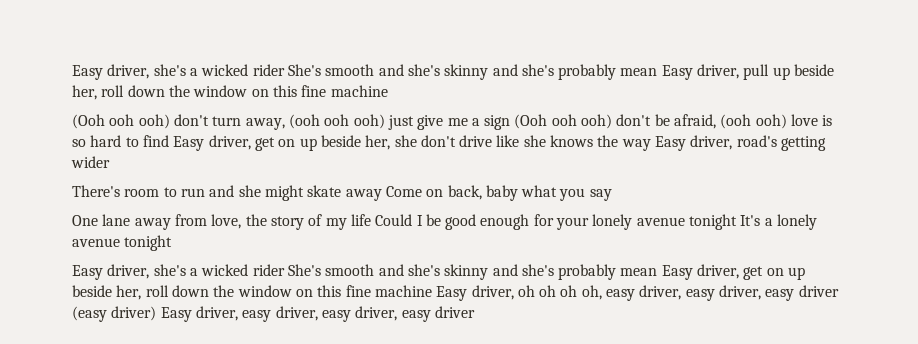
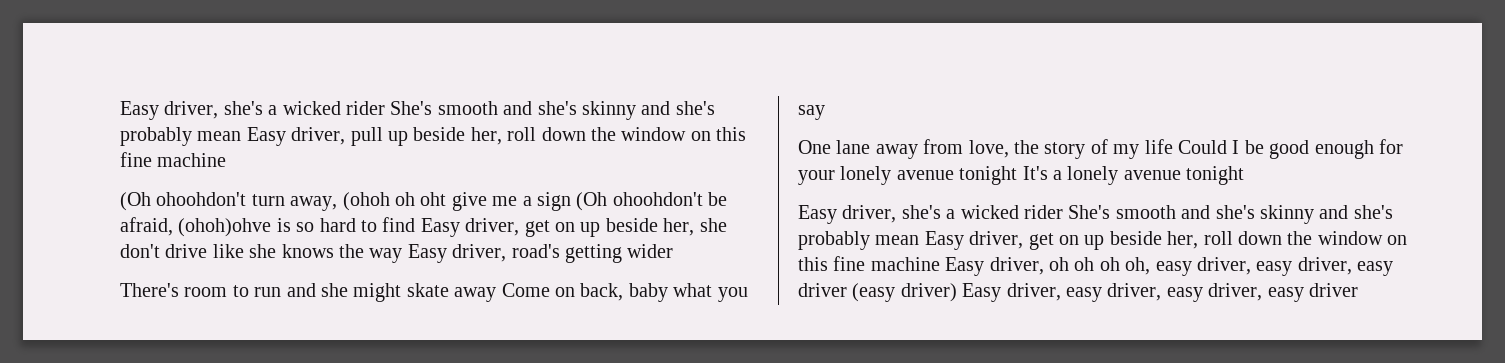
[72,114,819,130] (Ooh ooh ooh) don't turn away, (ooh ooh ooh) just give me a sign (Ooh ooh ooh) don't be afraid, (ooh ooh) love -> [120,192,728,211] [120,217,272,237] (Oh ohoohdon't turn away, (ohoh oh oht give me a sign (Oh ohoohdon't be afraid, (ohoh)ohve

